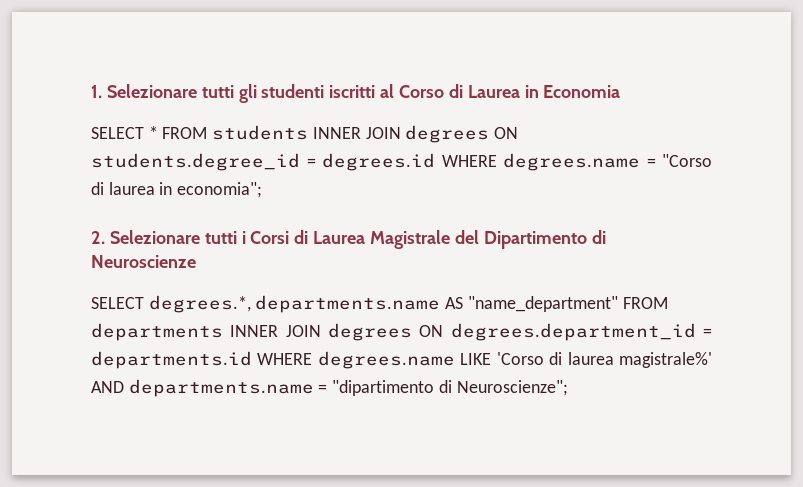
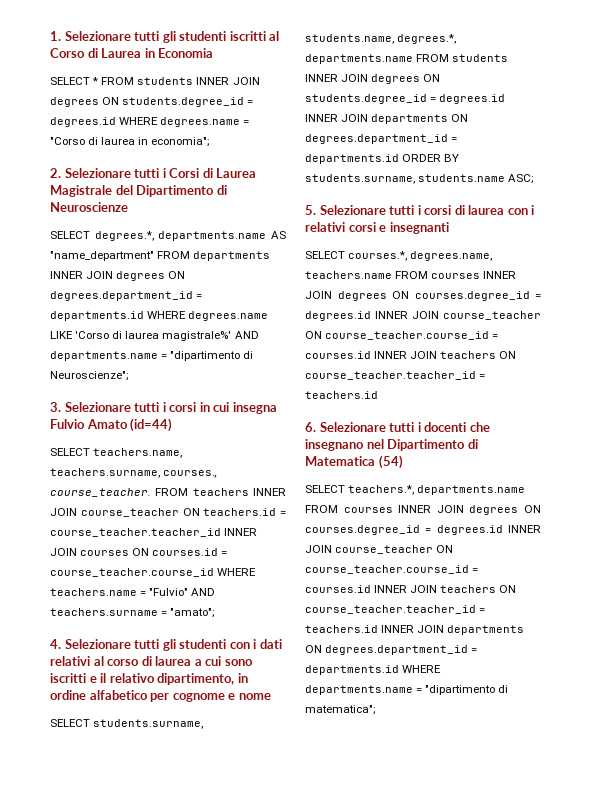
(568, 388) none -> [50,402,277,414] [50,418,173,432] [50,448,183,458] [50,468,218,478] [50,488,286,497] [50,508,286,517] [50,528,258,537] [50,548,228,556] [50,568,257,577] [50,588,216,596] [50,608,216,618] [50,639,282,651] [50,656,253,666] [50,673,248,685] [50,690,271,702] [50,719,204,729] [305,34,457,44] [305,54,509,64] [305,74,441,84] [305,94,506,104] [305,114,469,124] [305,134,458,144] [305,154,460,164] [305,174,535,184] [305,205,535,215] [305,222,449,234] [305,251,493,261] [305,271,517,279] [305,291,541,301] [305,311,541,321] [305,331,499,340] [305,351,517,359] [305,371,486,380] [305,391,378,399] [305,422,490,432] [305,439,478,451] [305,455,403,469] [305,485,526,495] [305,505,541,515] [305,525,541,535] [305,545,454,554] [305,565,479,574] [305,585,517,593] [305,605,486,614] [305,625,525,635] [305,645,478,655] [305,665,442,675] [305,685,509,695] [305,705,376,715] // 3. Selezionare tutti i corsi in cui insegna Fulvio Amato (id=44) // SELECT teachers.name, teachers.surname, courses., course_teacher. FROM teachers INNER JOIN course_teacher ON teachers.id = course_teacher.teacher_id INNER JOIN courses ON courses.id = course_teacher.course_id WHERE teachers.name = "Fulvio" AND teachers.surname = "amato"; // 4. Selezionare tutti gli studenti con i dati relativi al corso di laurea a cui sono iscritti e il relativo dipartimento, in ordine alfabetico per cognome e nome // SELECT students.surname, students.name, degrees.*, departments.name FROM students INNER JOIN degrees ON students.degree_id = degrees.id INNER JOIN departments ON degrees.department_id = departments.id ORDER BY students.surname, students.name ASC; // 5. Selezionare tutti i corsi di laurea con i relativi corsi e insegnanti // SELECT courses.*, degrees.name, teachers.name FROM courses INNER JOIN degrees ON courses.degree_id = degrees.id INNER JOIN course_teacher ON course_teacher.course_id = courses.id INNER JOIN teachers ON course_teacher.teacher_id = teachers.id // 6. Selezionare tutti i docenti che insegnano nel Dipartimento di Matematica (54) // SELECT teachers.*, departments.name FROM courses INNER JOIN degrees ON courses.degree_id = degrees.id INNER JOIN course_teacher ON course_teacher.course_id = courses.id INNER JOIN teachers ON course_teacher.teacher_id = teachers.id INNER JOIN departments ON degrees.department_id = departments.id WHERE departments.name = "dipartimento di matematica";

